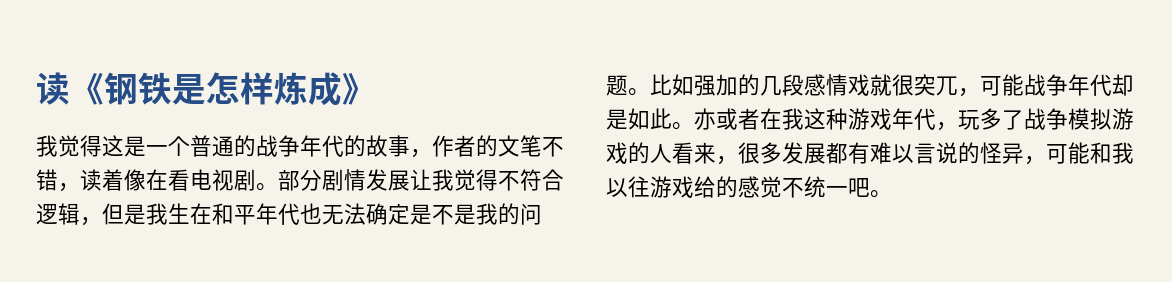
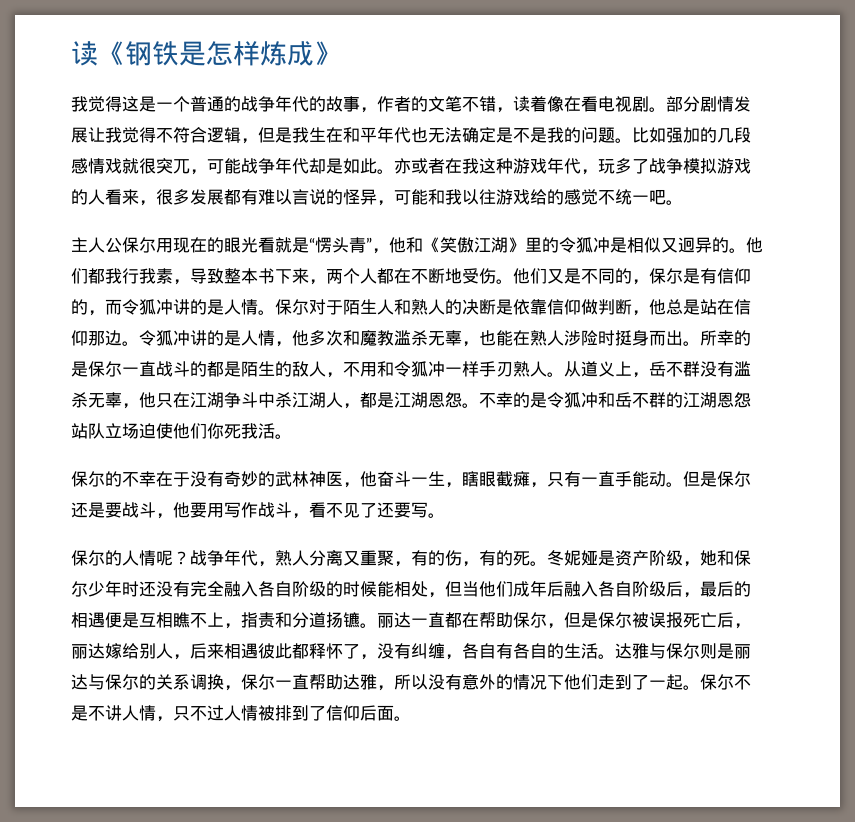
(892, 194) none -> [71,237,763,254] [71,268,751,285] [71,299,751,316] [71,330,751,347] [71,361,751,378] [71,392,751,409] [71,423,292,439] [71,471,751,488] [71,502,445,519] [71,549,751,567] [71,580,751,598] [71,612,751,629] [71,643,751,660] [71,674,751,691] [71,705,411,722] // 主人公保尔用现在的眼光看就是“愣头青”，他和《笑傲江湖》里的令狐冲是相似又迥异的。他们都我行我素，导致整本书下来，两个人都在不断地受伤。他们又是不同的，保尔是有信仰的，而令狐冲讲的是人情。保尔对于陌生人和熟人的决断是依靠信仰做判断，他总是站在信仰那边。令狐冲讲的是人情，他多次和魔教滥杀无辜，也能在熟人涉险时挺身而出。所幸的是保尔一直战斗的都是陌生的敌人，不用和令狐冲一样手刃熟人。从道义上，岳不群没有滥杀无辜，他只在江湖争斗中杀江湖人，都是江湖恩怨。不幸的是令狐冲和岳不群的江湖恩怨站队立场迫使他们你死我活。 // 保尔的不幸在于没有奇妙的武林神医，他奋斗一生，瞎眼截瘫，只有一直手能动。但是保尔还是要战斗，他要用写作战斗，看不见了还要写。 // 保尔的人情呢？战争年代，熟人分离又重聚，有的伤，有的死。冬妮娅是资产阶级，她和保尔少年时还没有完全融入各自阶级的时候能相处，但当他们成年后融入各自阶级后，最后的相遇便是互相瞧不上，指责和分道扬镳。丽达一直都在帮助保尔，但是保尔被误报死亡后，丽达嫁给别人，后来相遇彼此都释怀了，没有纠缠，各自有各自的生活。达雅与保尔则是丽达与保尔的关系调换，保尔一直帮助达雅，所以没有意外的情况下他们走到了一起。保尔不是不讲人情，只不过人情被排到了信仰后面。

